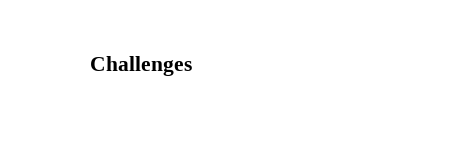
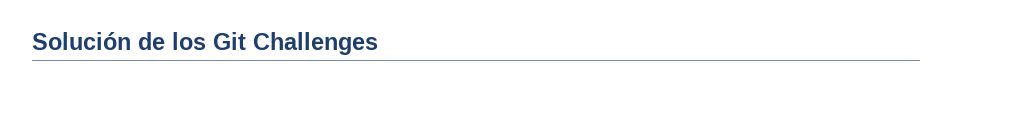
(90, 66) none -> [32,32,246,50] Solución de los Git

